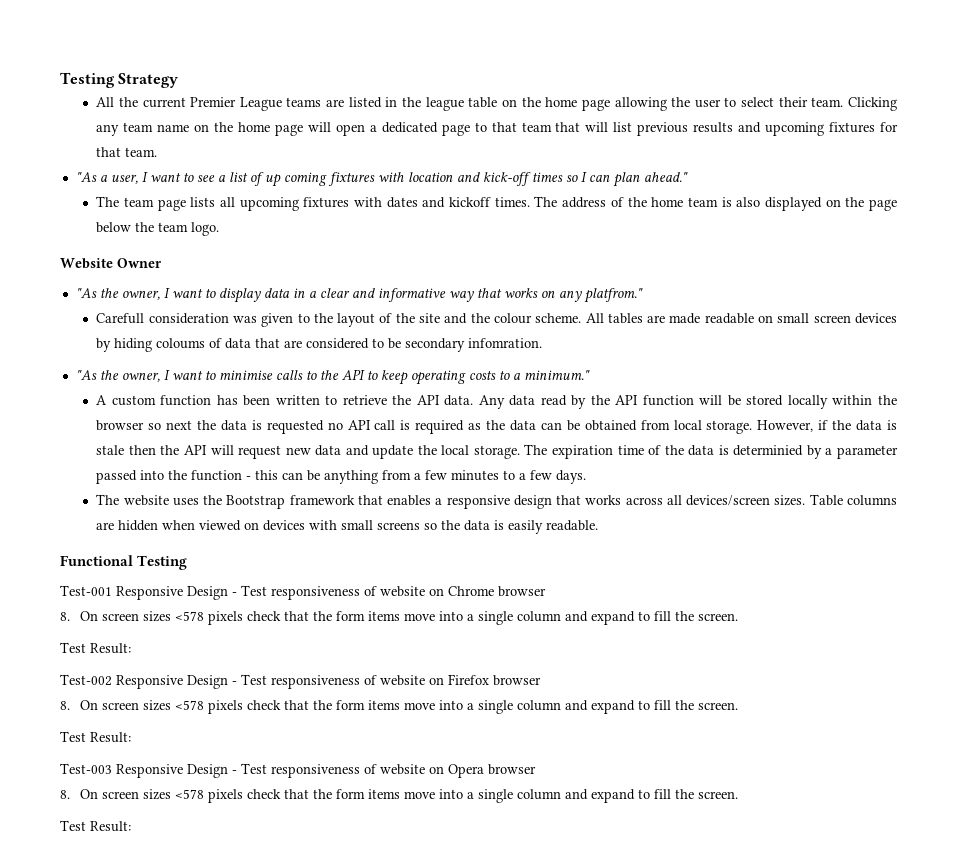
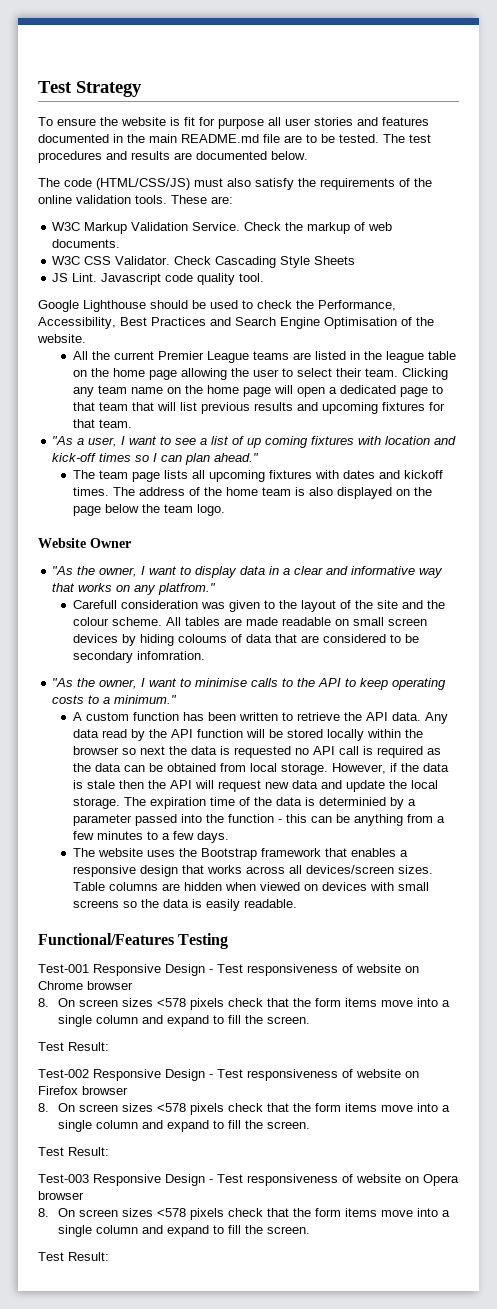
[60,72,115,88] Testing -> [38,81,72,93] Test
(179, 80) none -> [38,117,429,129] [38,134,431,143] [38,151,308,163] [38,178,432,190] [38,195,233,204] [52,222,393,234] [52,239,121,248] [52,256,356,268] [52,273,265,285] [38,300,396,312] [38,317,434,329] [37,334,86,343] // To ensure the website is fit for purpose all user stories and features documented in the main README.md file are to be tested. The test procedures and results are documented below. // The code (HTML/CSS/JS) must also satisfy the requirements of the online validation tools. These are: // W3C Markup Validation Service. Check the markup of web documents. // W3C CSS Validator. Check Cascading Style Sheets // JS Lint. Javascript code quality tool. // Google Lighthouse should be used to check the Performance, Accessibility, Best Practices and Search Engine Optimisation of the website.
[60,555,133,566] Functional -> [38,933,174,945] Functional/Features

